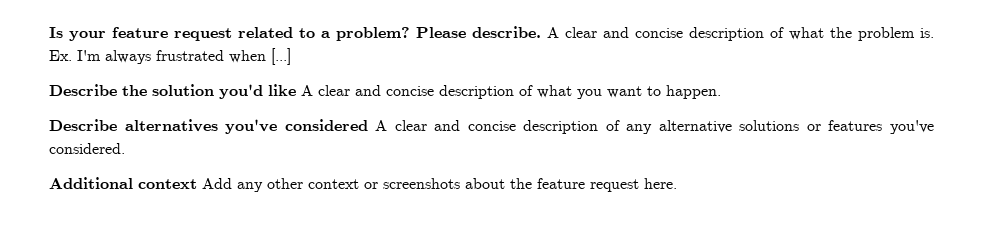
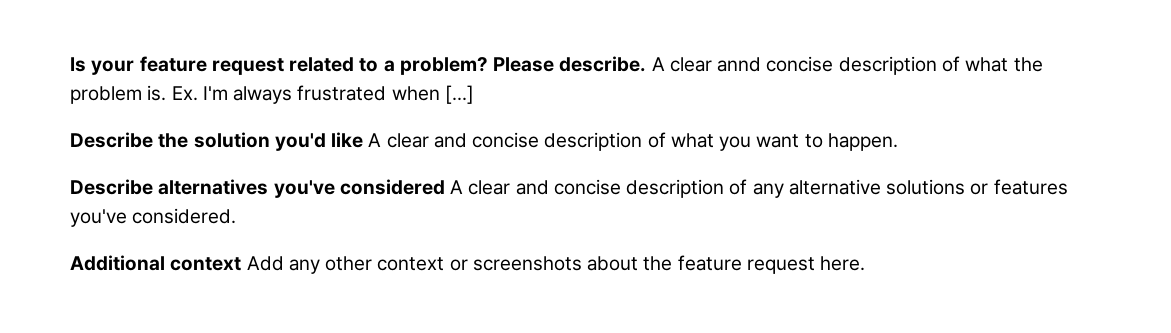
[603,27,629,38] and -> [717,57,762,72] annd

